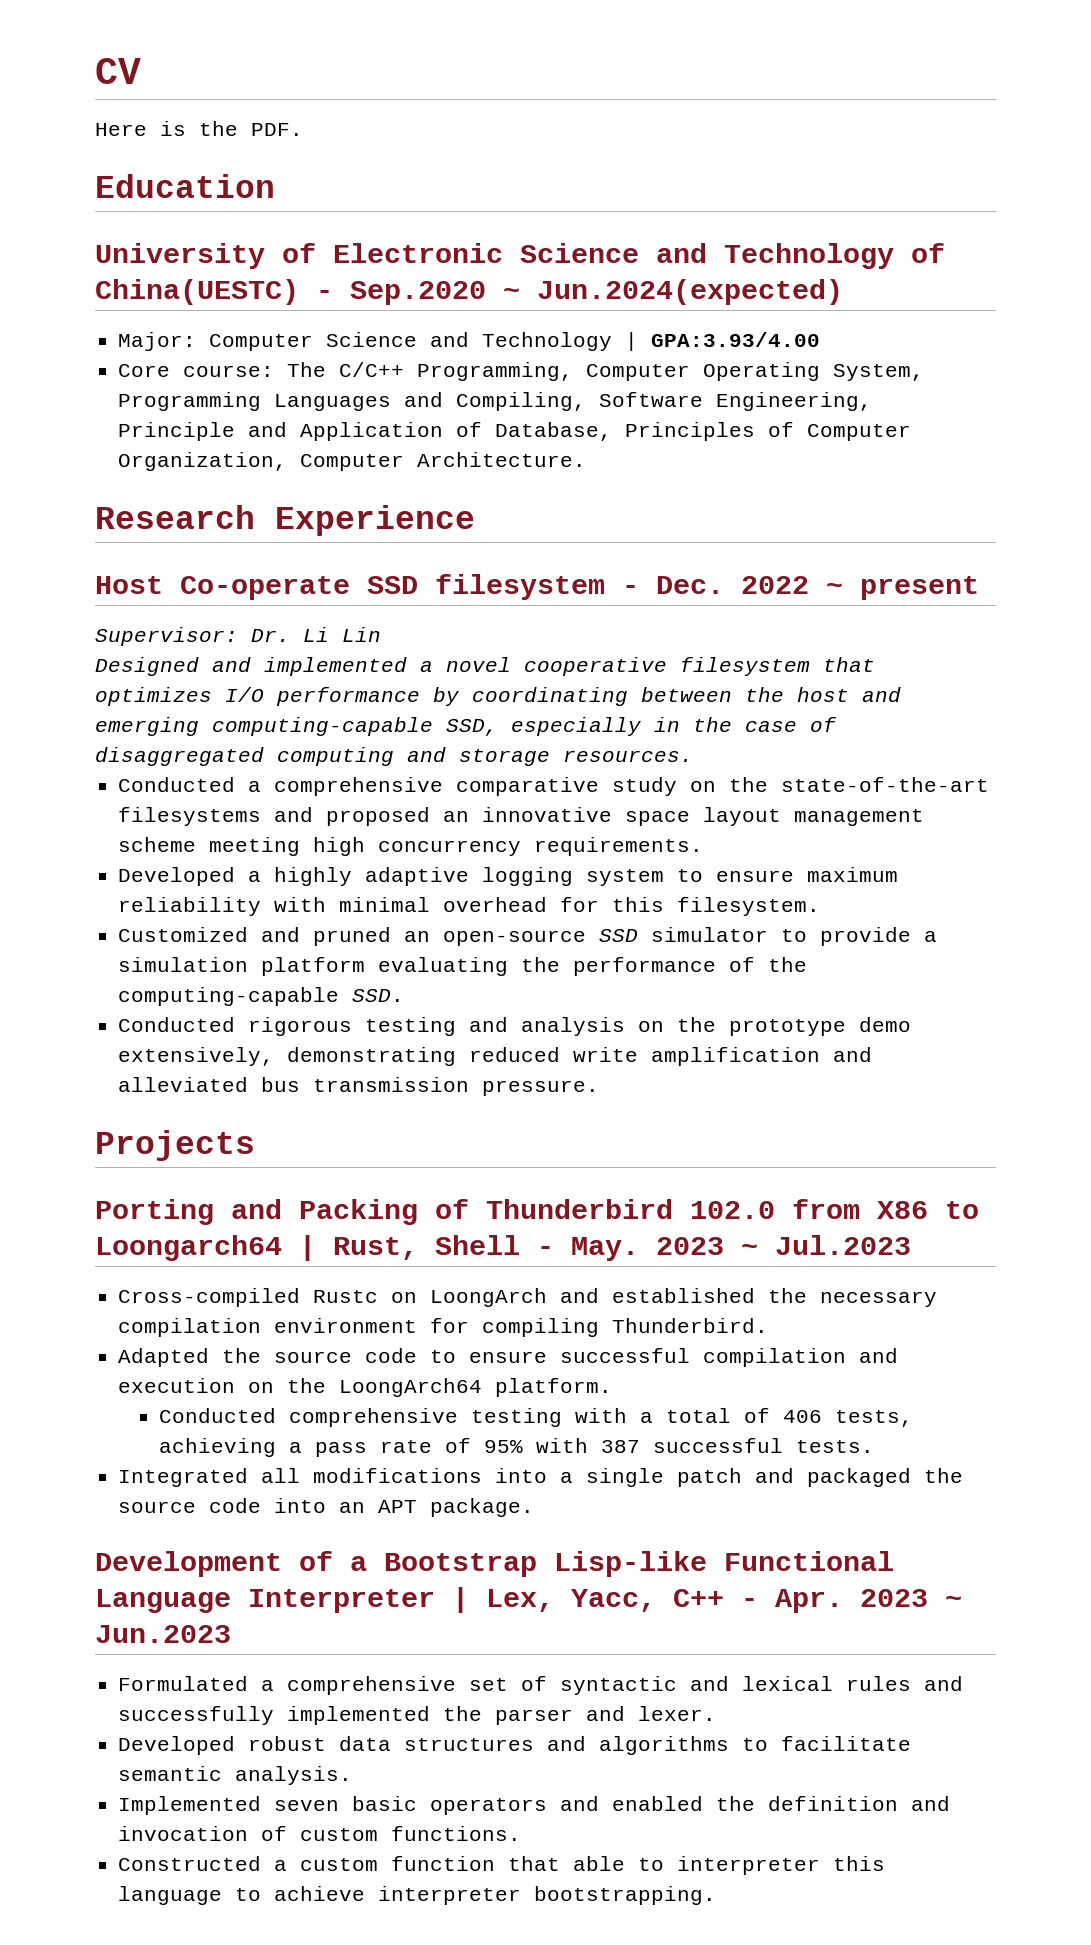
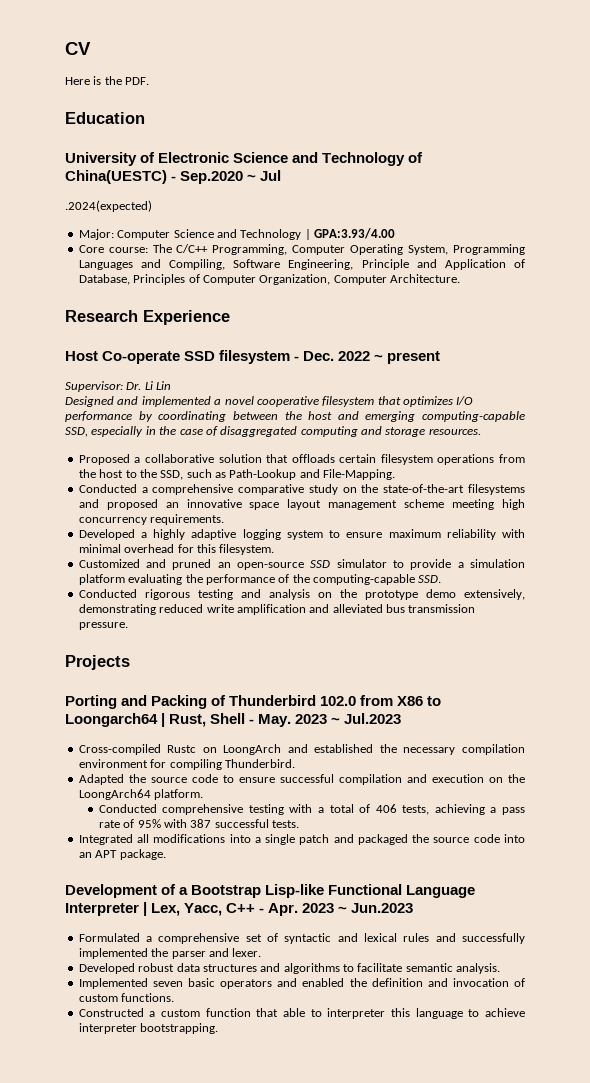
[537,279,843,305] Jun.2024(expected) -> [260,170,282,181] [65,200,152,212] Jul // .2024(expected)
(693, 756) none -> [78,454,525,465] [78,469,396,480] // Proposed a collaborative solution that offloads certain filesystem operations from the host to the SSD, such as Path-Lookup and File-Mapping.

